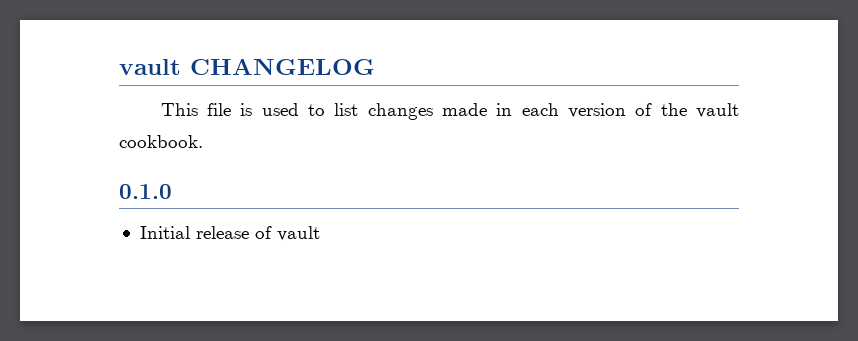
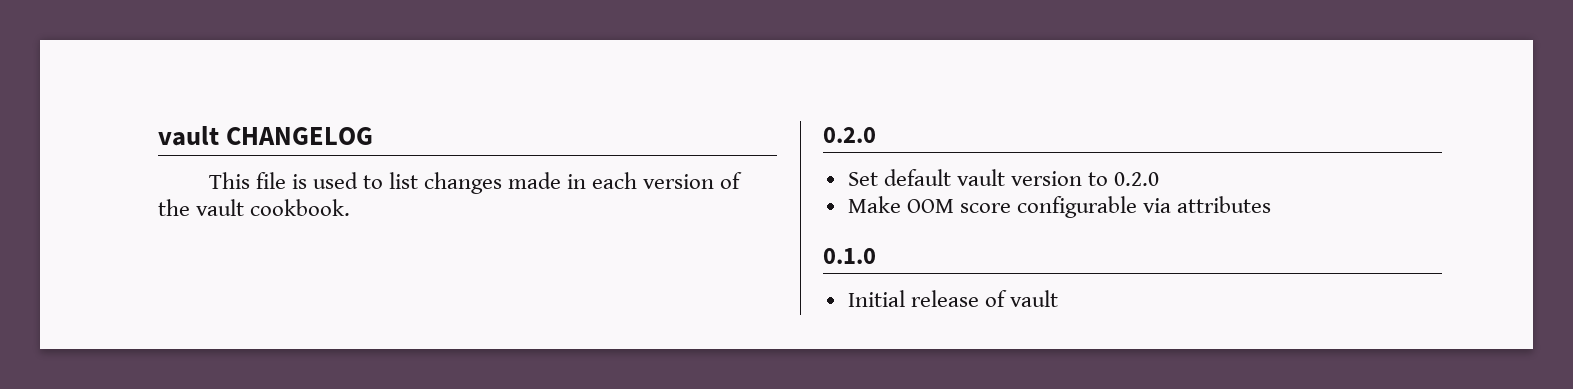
(203, 141) none -> [823,127,876,143] [847,169,1160,186] [847,196,1272,218] // 0.2.0 // Set default vault version to 0.2.0 // Make OOM score configurable via attributes

